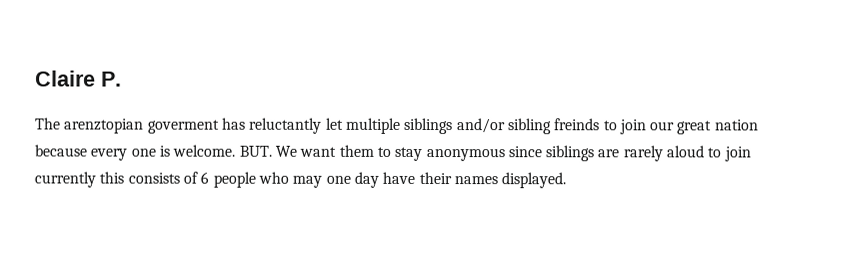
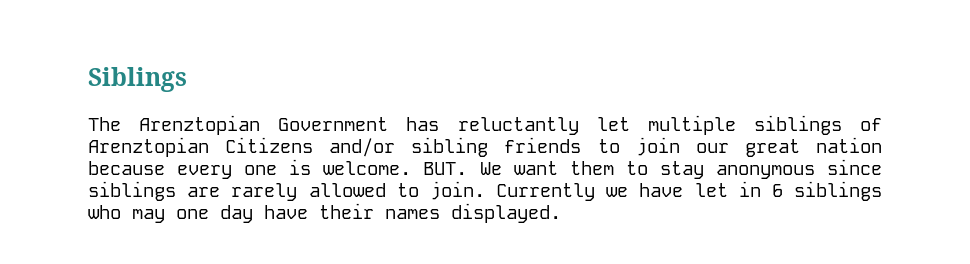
[35,70,122,87] Claire P. -> [88,67,187,92] Siblings
[63,118,220,134] arenztopian goverment -> [139,115,389,135] Arenztopian Government
(454, 126) none -> [860,118,882,131] [88,137,314,157] of Arenztopian Citizens
[553,118,601,131] freinds -> [504,137,582,153] friends
[666,145,751,162] [34,171,256,188] aloud to join currently this consists of 6 people -> [308,181,882,201] allowed to join. Currently we have let in 6 siblings

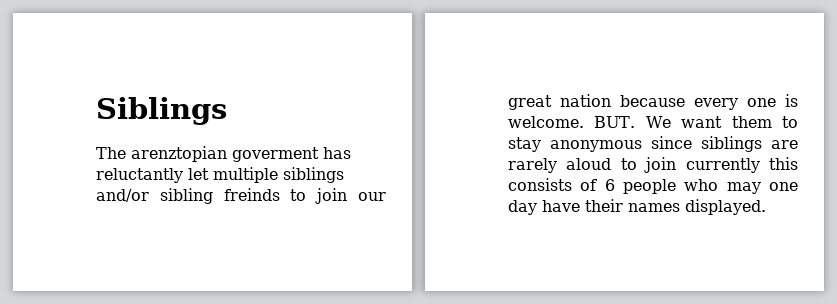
[139,115,389,135] Arenztopian Government -> [131,146,319,162] arenztopian goverment
[860,118,882,131] [88,137,314,157] of Arenztopian Citizens -> (344, 175) none
[504,137,582,153] friends -> [223,188,280,201] freinds
[308,181,882,201] allowed to join. Currently we have let in 6 siblings -> [566,157,798,173] [508,178,676,194] aloud to join currently this consists of 6 people

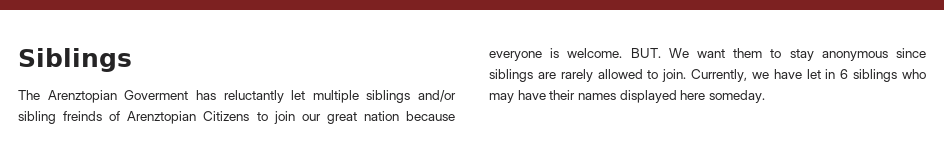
[131,146,319,162] arenztopian goverment -> [47,90,189,103] Arenztopian Goverment
(280, 194) none -> [109,111,250,124] of Arenztopian Citizens
[694,98,776,110] every one -> [489,51,542,61] everyone
[566,157,798,173] [508,178,798,194] [508,199,766,215] aloud to join currently this consists of 6 people who may one day have their names displayed. -> [597,69,927,82] [489,90,765,103] allowed to join. Currently, we have let in 6 siblings who may have their names displayed here someday.

